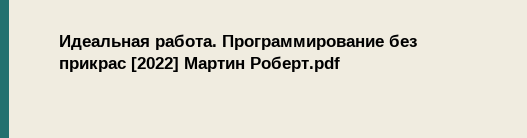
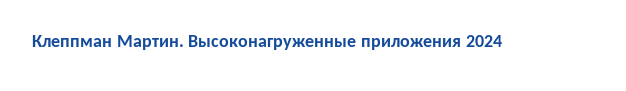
[59,34,417,50] [59,56,340,72] Идеальная работа. Программирование без прикрас [2022] Мартин Роберт.pdf -> [32,35,502,50] Клеппман Мартин. Высоконагруженные приложения 2024

